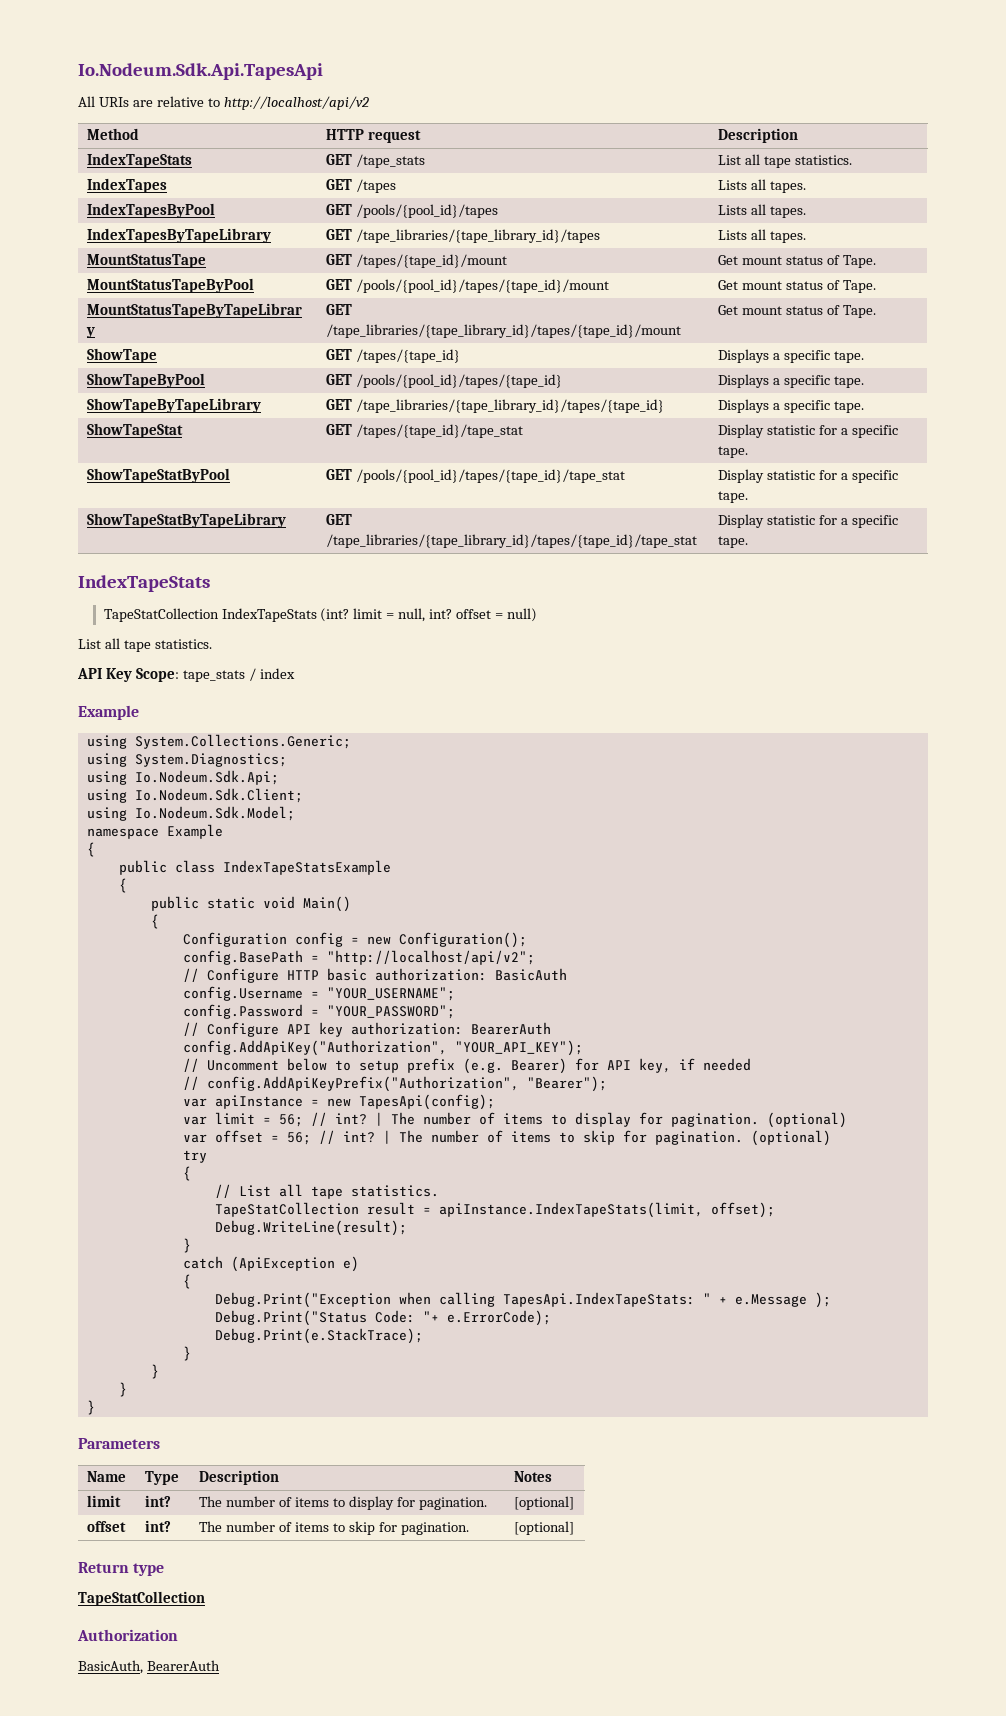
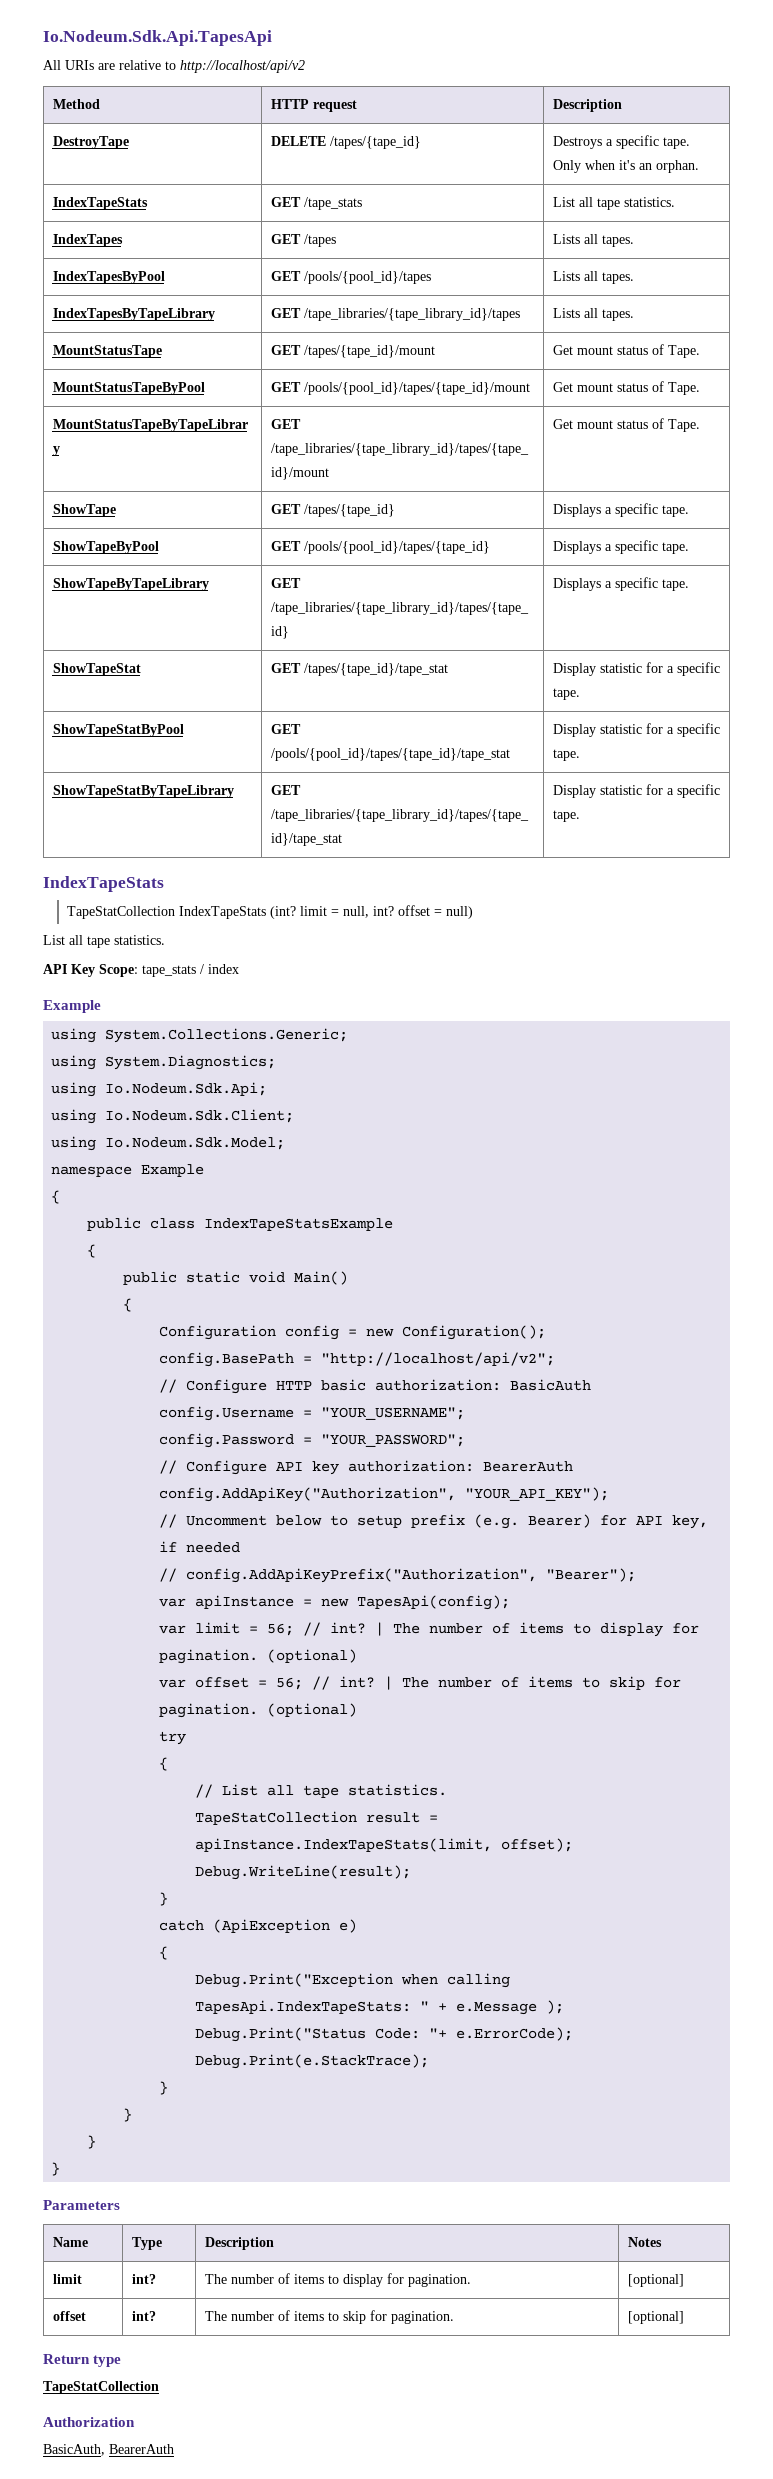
(799, 135) none -> [52,136,129,149] [270,136,421,149] [552,135,690,149] [552,160,699,173] // DestroyTape | DELETE /tapes/{tape_id} | Destroys a specific tape. Only when it's an orphan.

